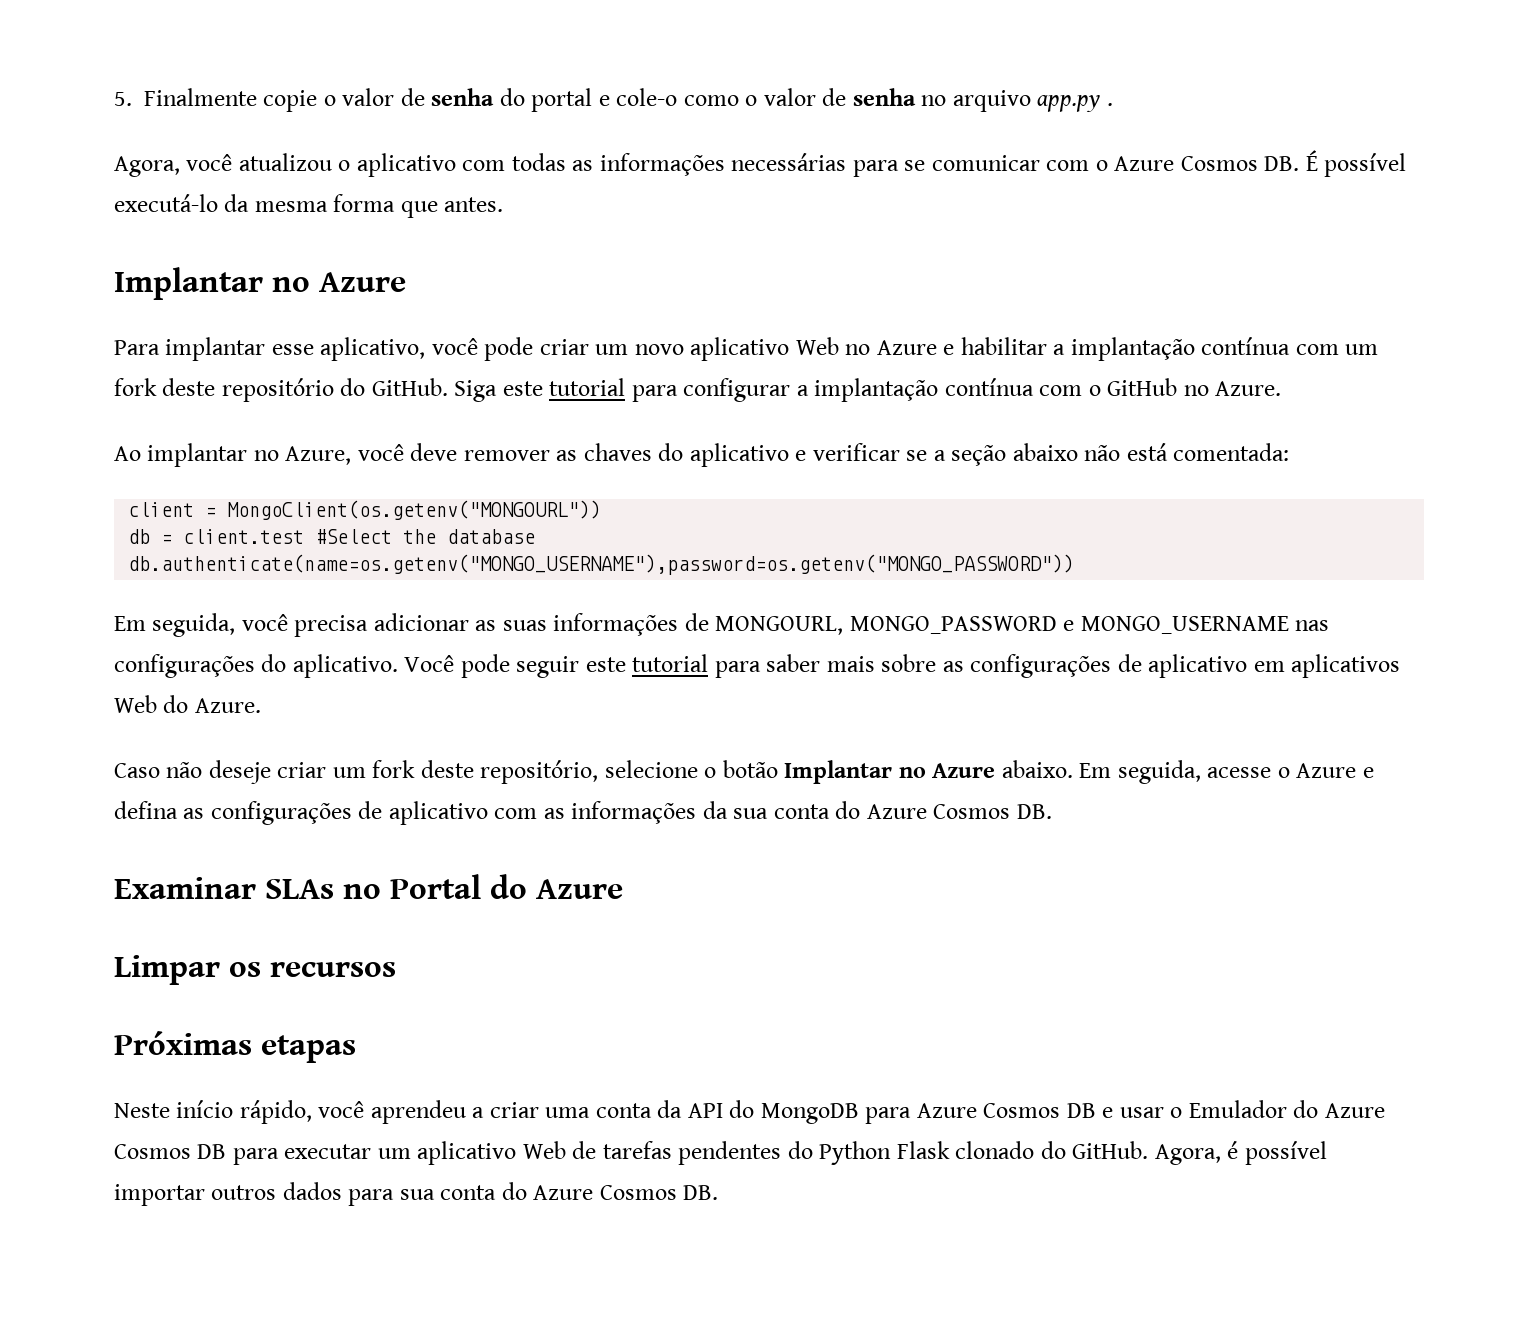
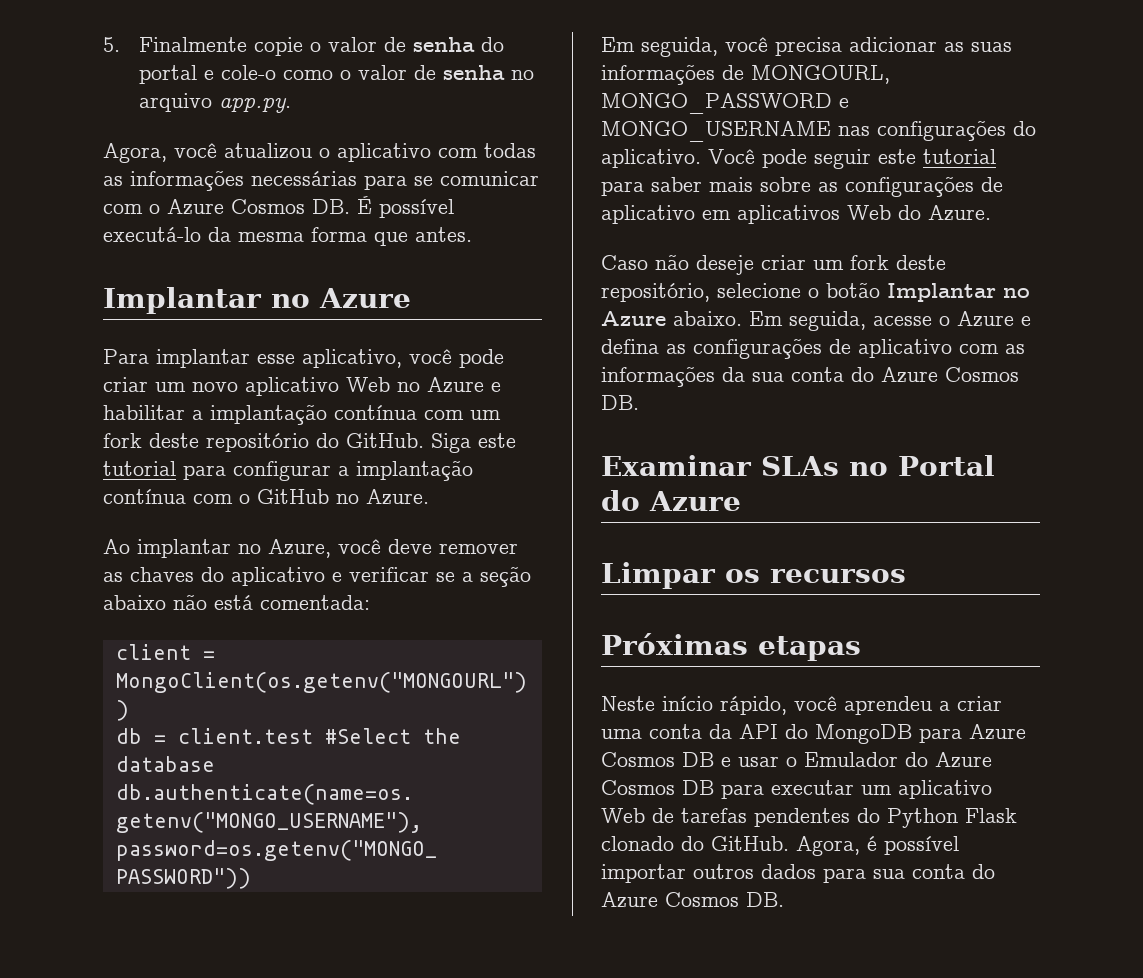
[1037,95,1113,112] app.py . -> [219,98,292,113] app.py.

